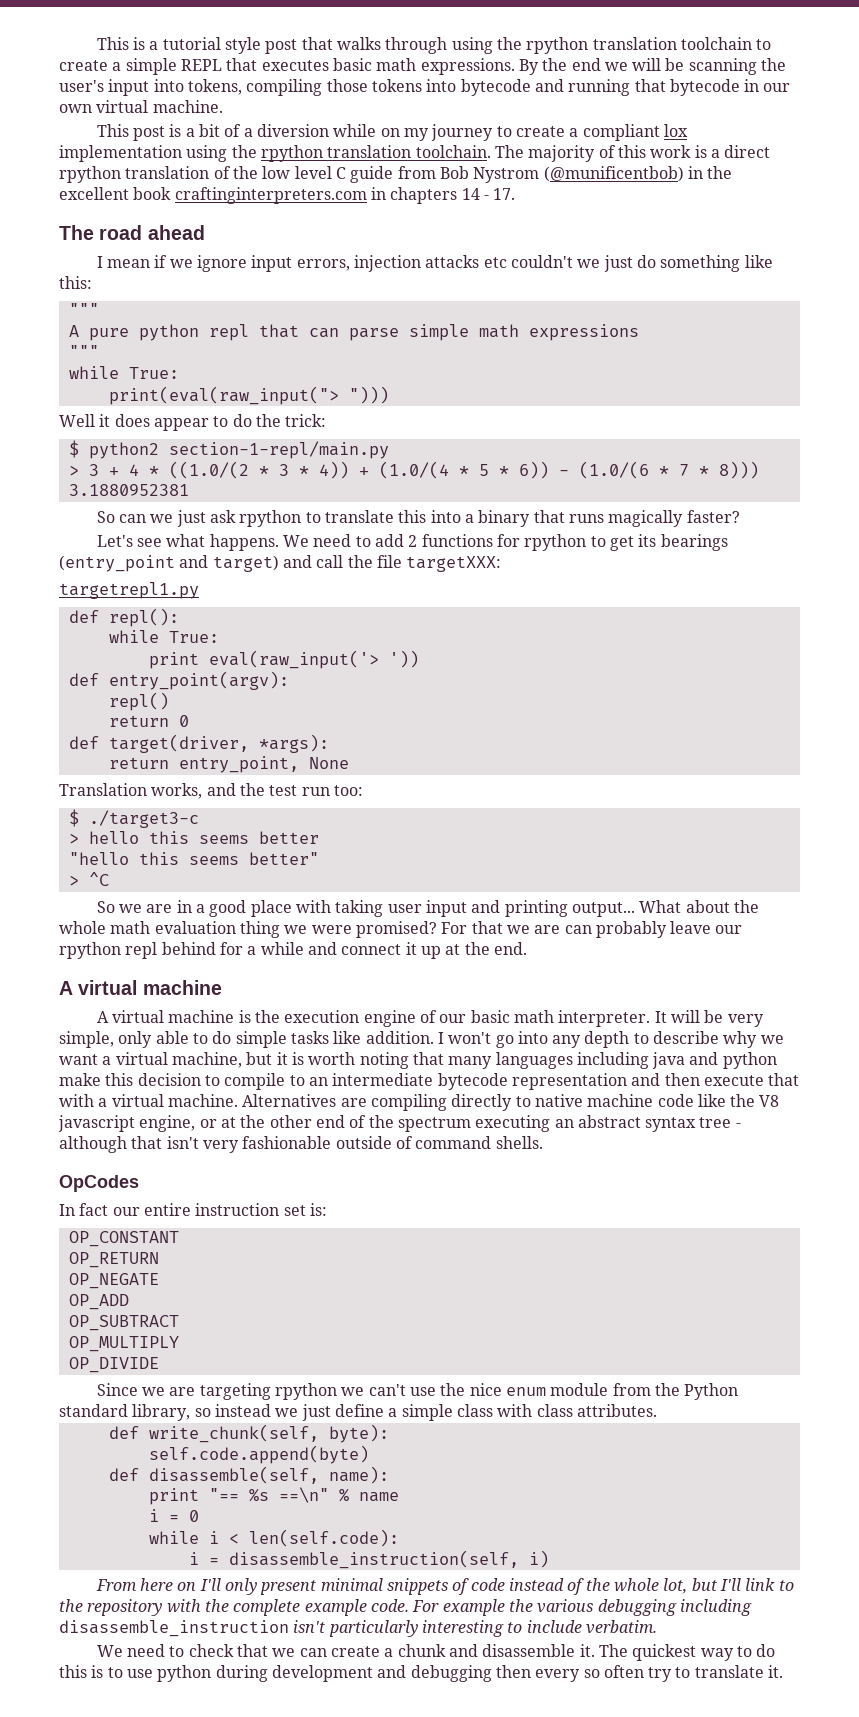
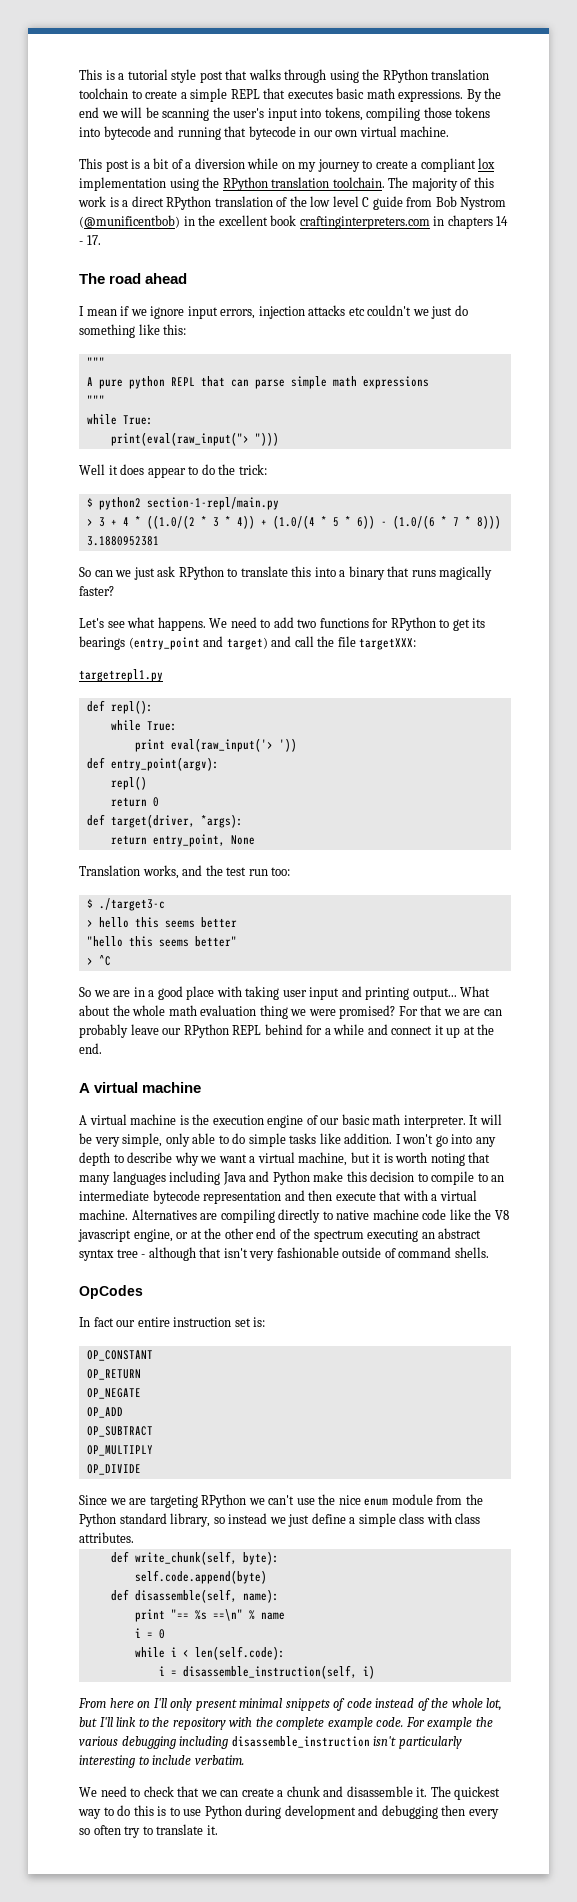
[526,37,589,54] rpython -> [382,69,428,83] RPython
[260,145,323,162] rpython -> [222,177,268,191] RPython
[59,166,121,183] rpython -> [166,196,212,210] RPython
[208,324,249,341] repl -> [170,377,195,386] REPL
[239,510,302,527] rpython -> [178,566,224,580] RPython
[408,535,418,547] 2 -> [297,619,317,628] two
[524,534,587,551] rpython -> [390,617,436,631] RPython
[59,942,158,959] rpython repl -> [183,1024,262,1038] RPython REPL
[652,1052,777,1069] java and python -> [222,1171,310,1185] Java and Python
[275,1383,338,1400] rpython -> [201,1494,247,1508] RPython
[157,1665,212,1682] python -> [204,1805,242,1819] Python

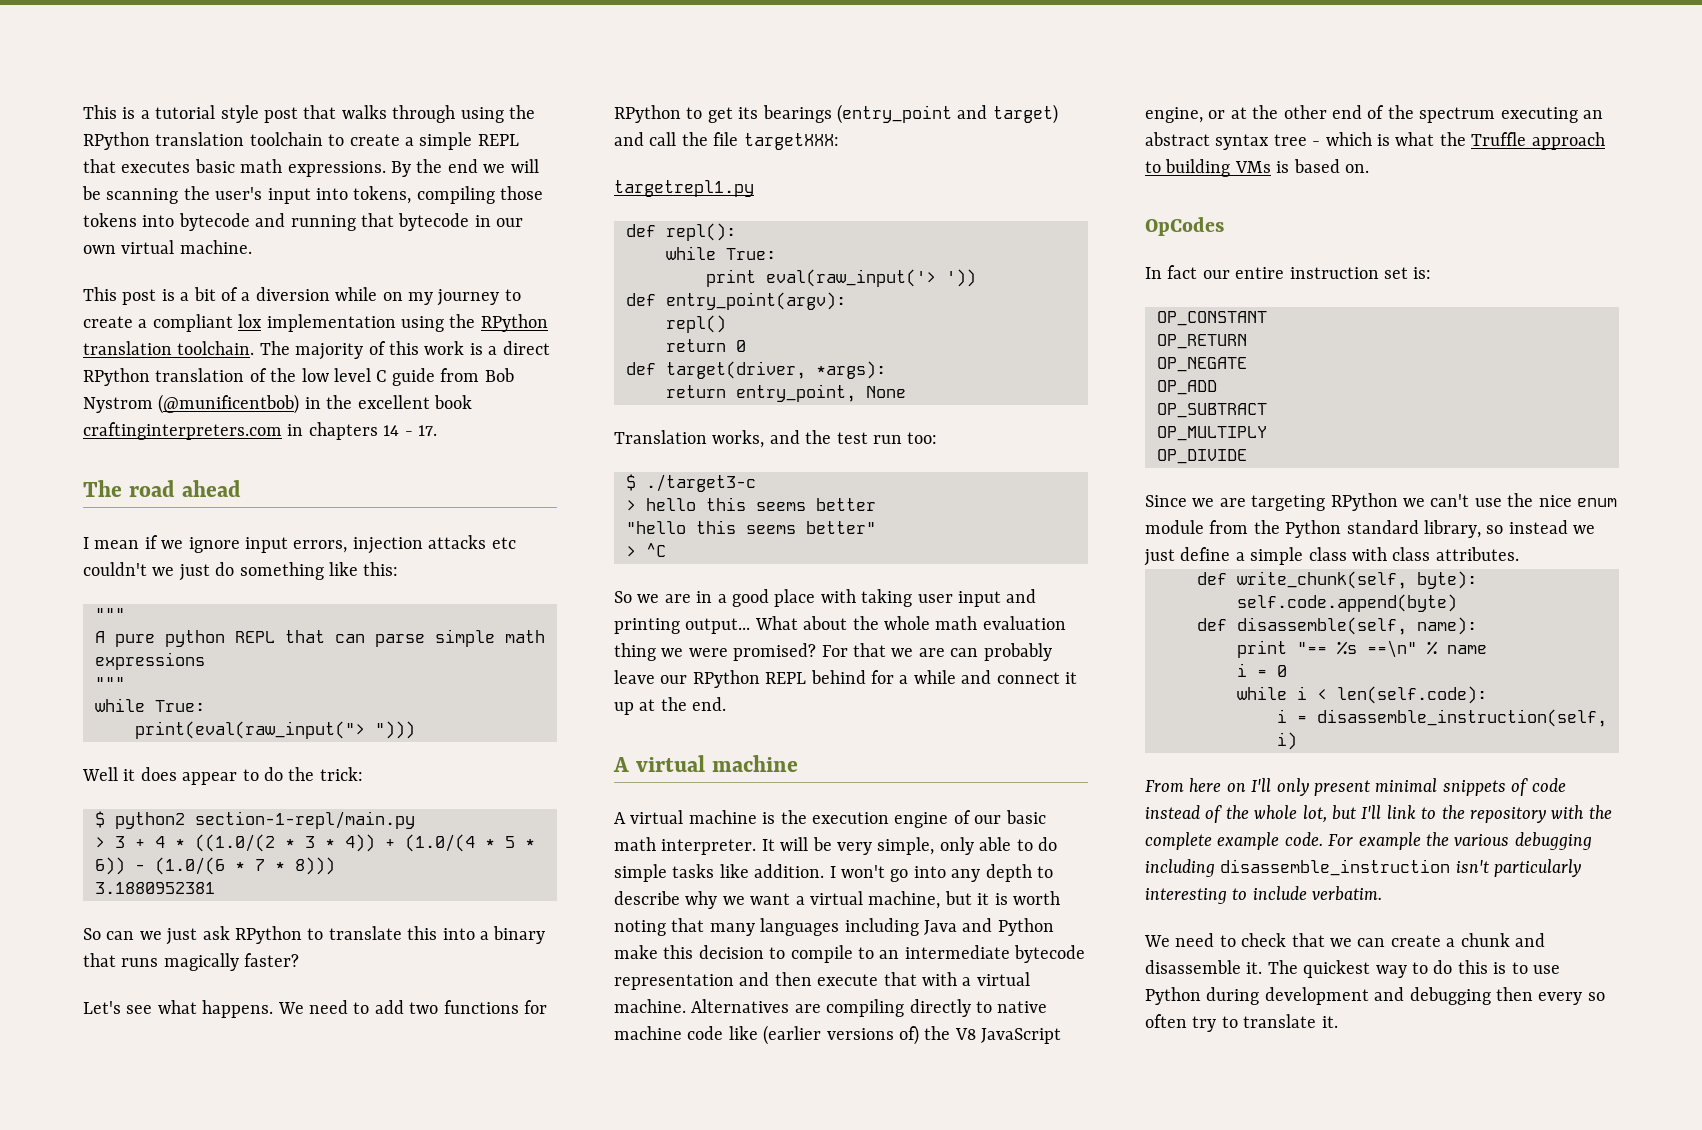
(471, 1214) none -> [763,1025,919,1045] (earlier versions of)
[78,1229,131,1242] javascript -> [981,1028,1062,1044] JavaScript
[148,1247,489,1261] although that isn't very fashionable outside of command shells. -> [1325,132,1605,150] [1145,159,1369,177] which is what the Truffle approach to building VMs is based on.

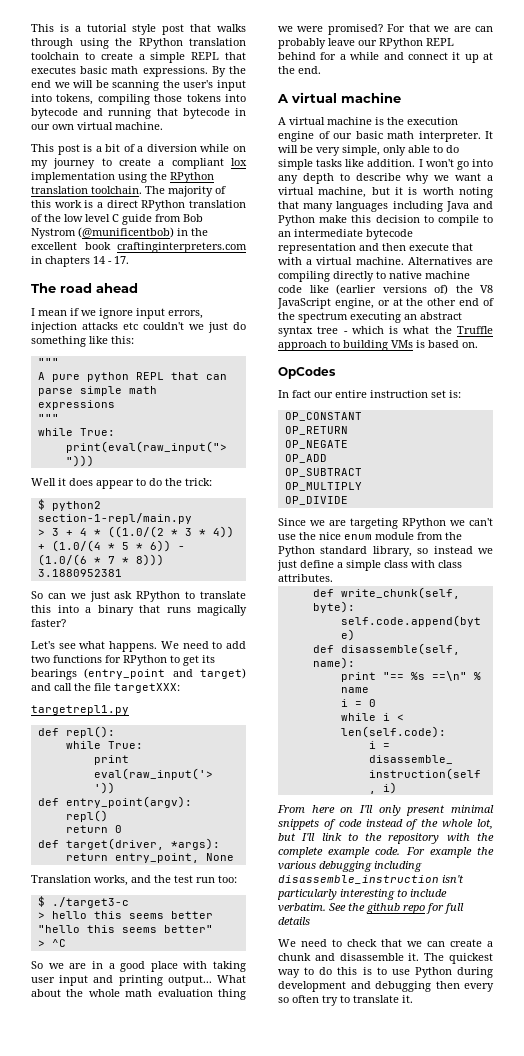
(1383, 893) none -> [329,903,464,914] [278,917,310,925] See the github repo for full details

